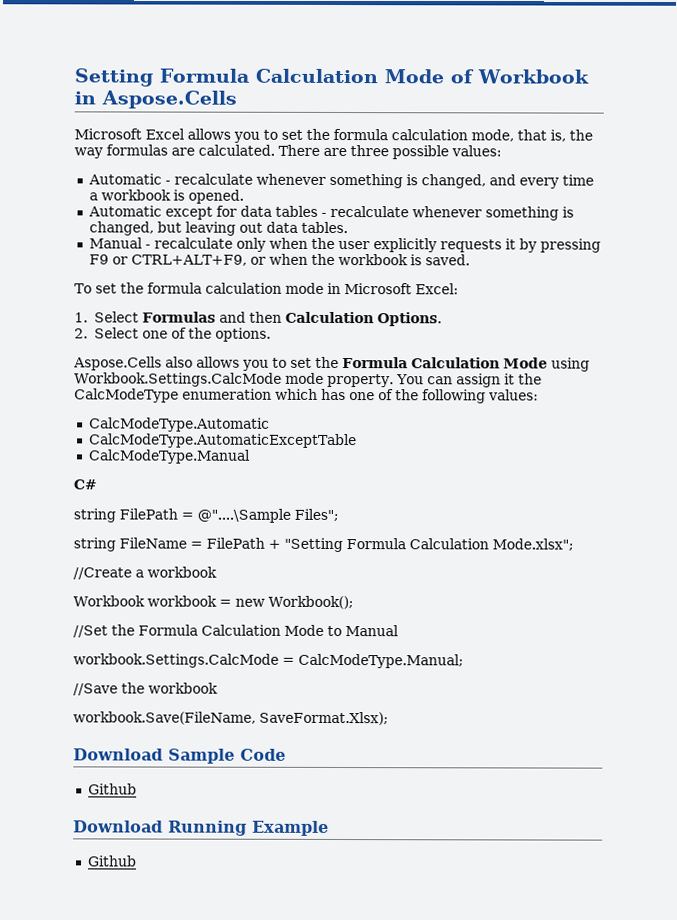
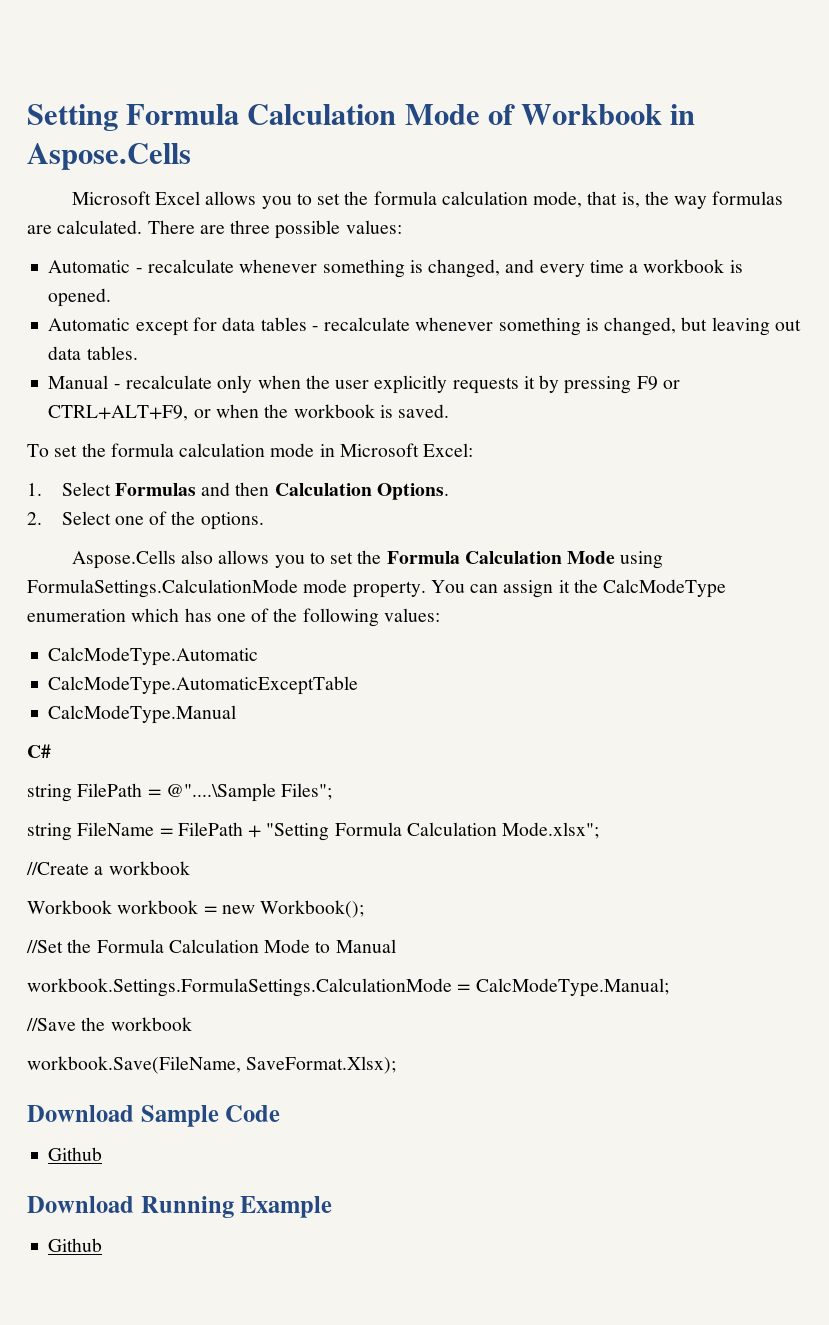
[74,372,282,387] Workbook.Settings.CalcMode -> [27,579,298,598] FormulaSettings.CalculationMode
[73,653,279,668] workbook.Settings.CalcMode -> [27,978,452,997] workbook.Settings.FormulaSettings.CalculationMode

